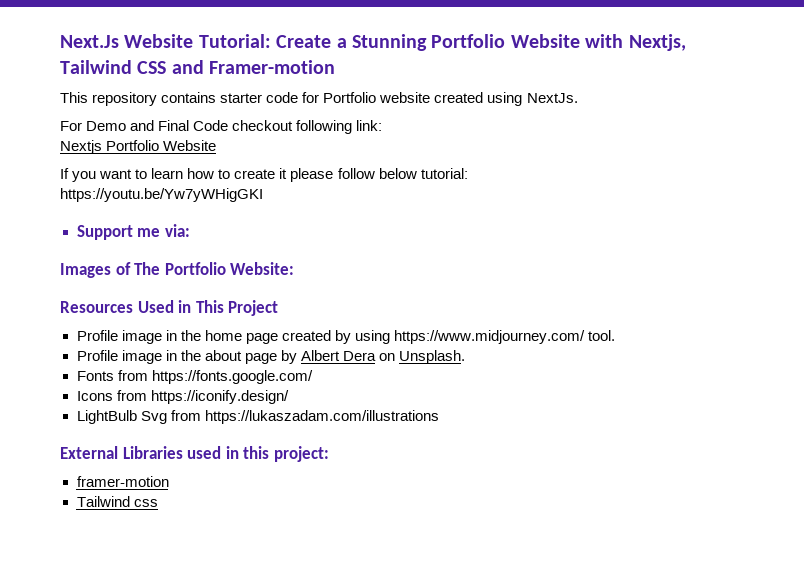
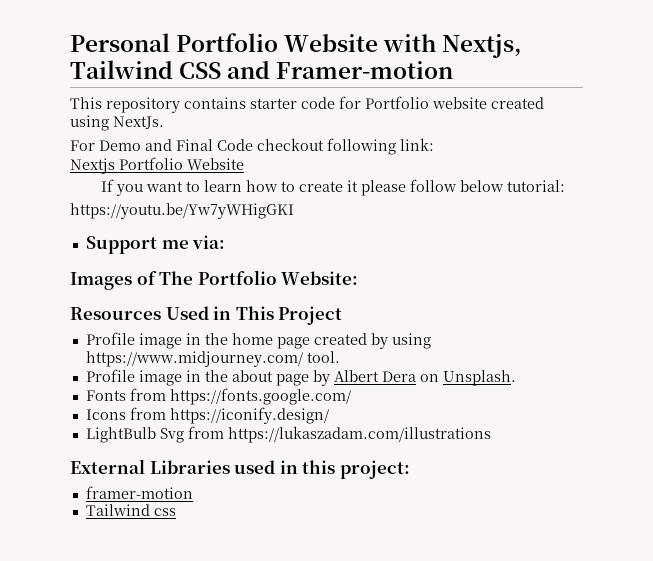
[60,34,427,51] Next.Js Website Tutorial: Create a Stunning -> [70,33,170,52] Personal

